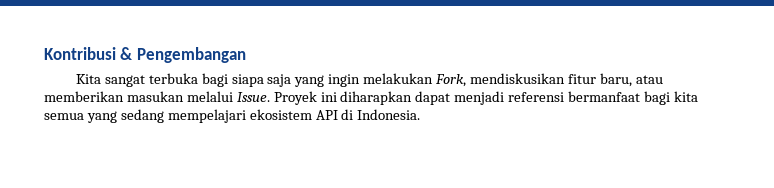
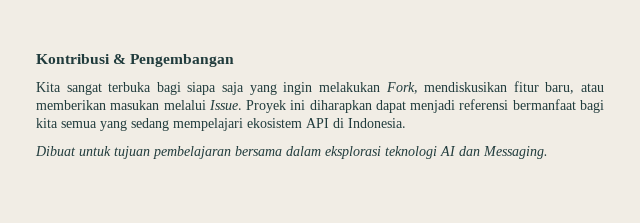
(421, 114) none -> [35,146,548,159] // Dibuat untuk tujuan pembelajaran bersama dalam eksplorasi teknologi AI dan Messaging.

